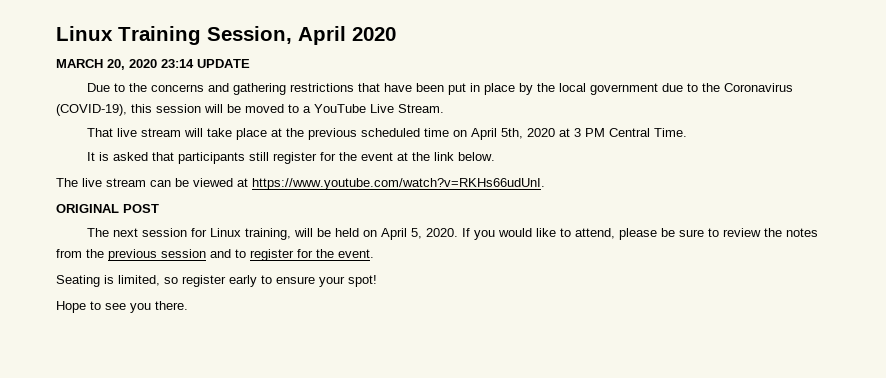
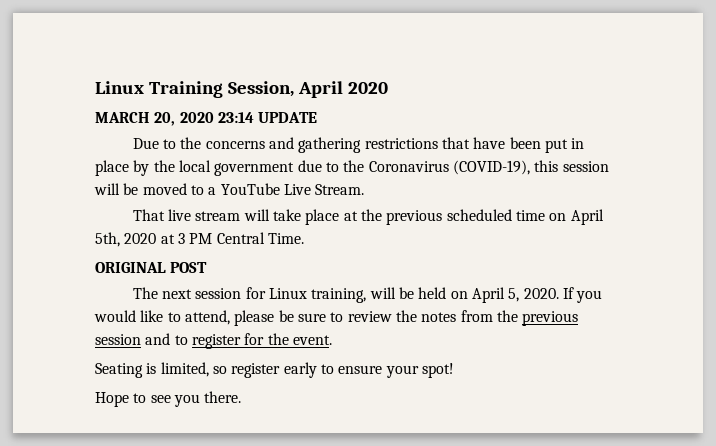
[87,152,496,164] [56,178,545,190] // It is asked that participants still register for the event at the link below. // The live stream can be viewed at https://www.youtube.com/watch?v=RKHs66udUnI. -> (304, 238) none

